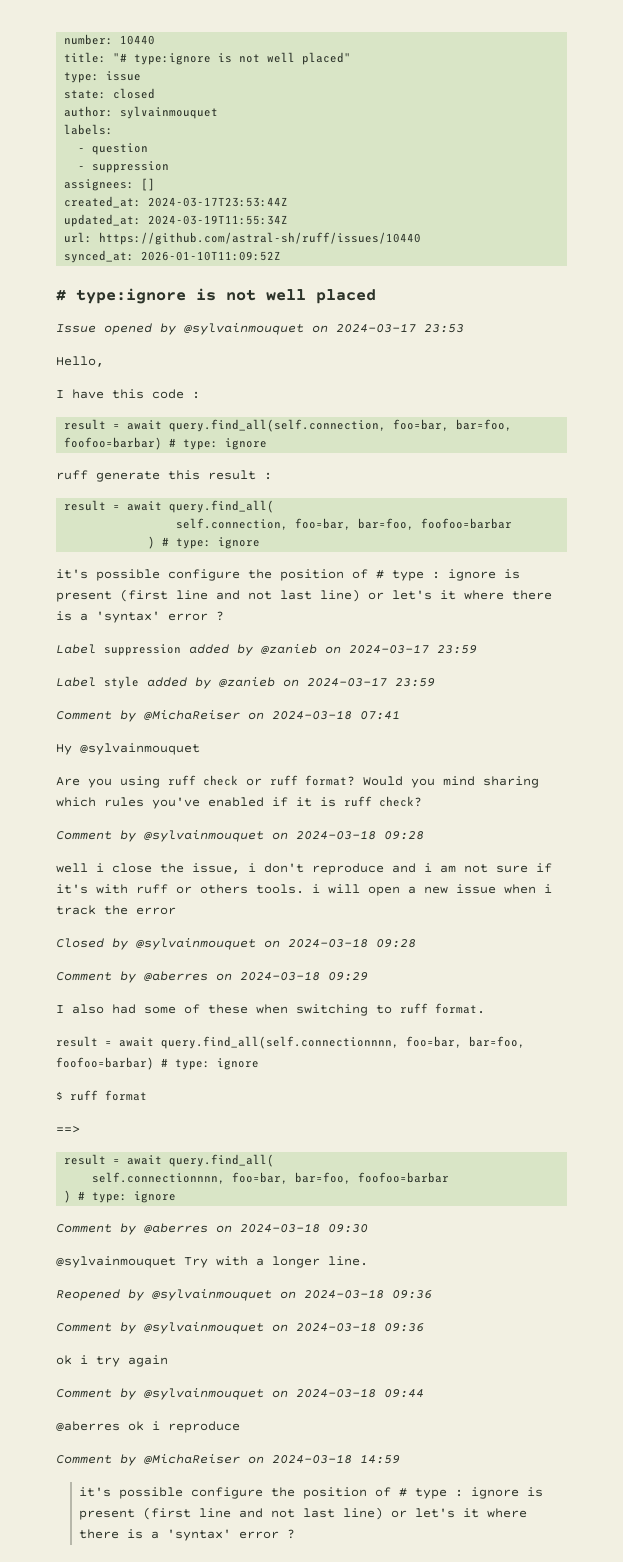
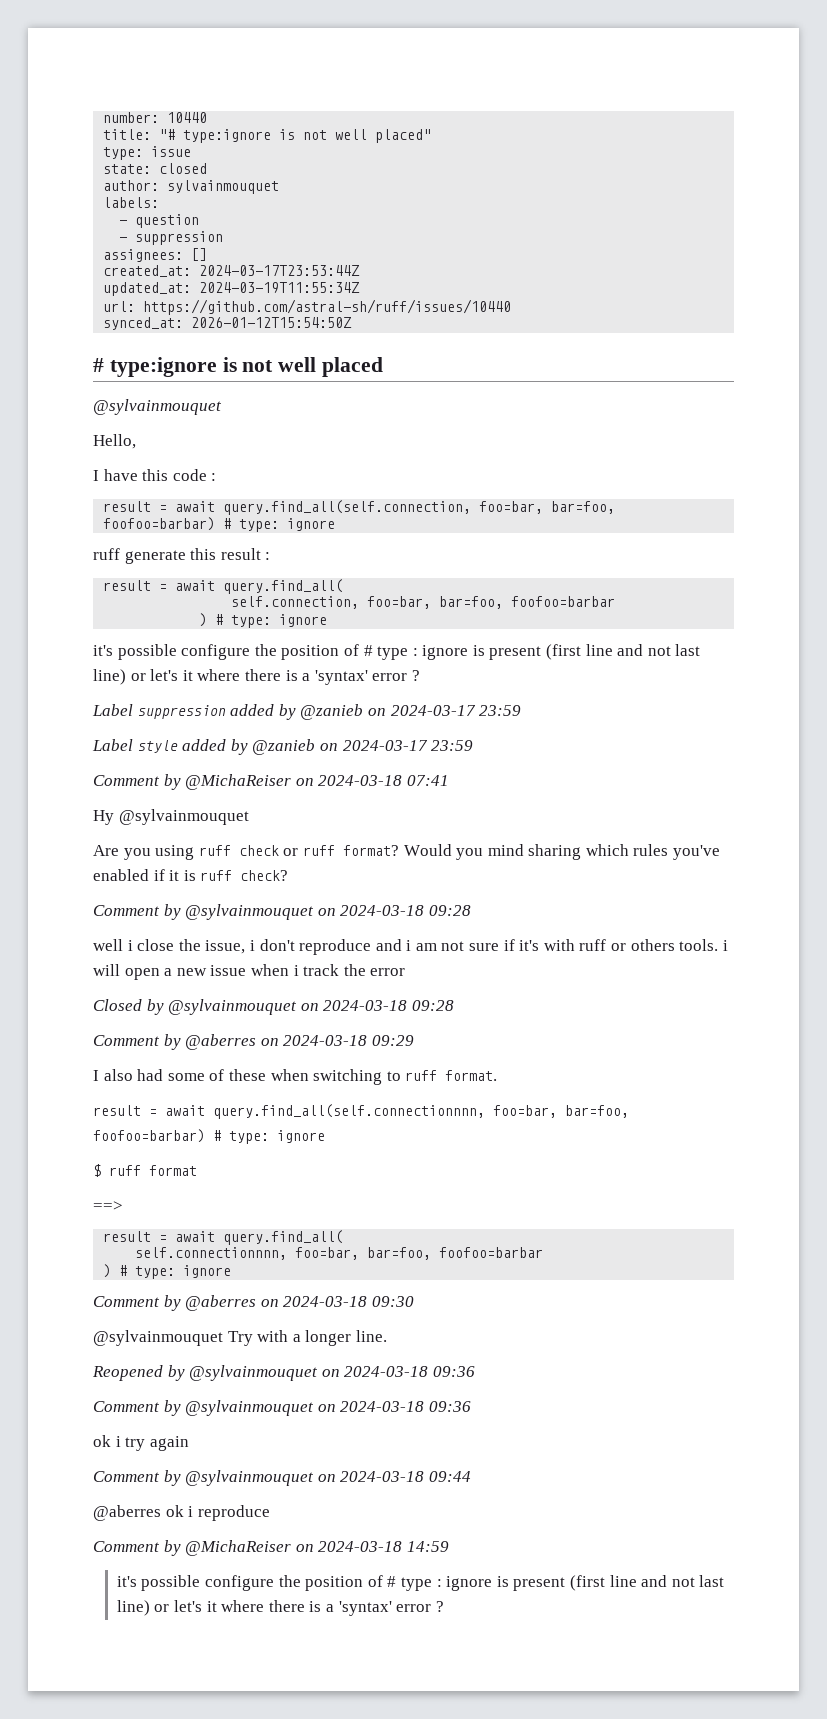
[141,251,282,261] 2026-01-10T11:09:52Z -> [191,317,353,328] 2026-01-12T15:54:50Z
[56,323,464,335] Issue opened by @sylvainmouquet on 2024-03-17 23:53 -> [93,399,222,415] @sylvainmouquet

